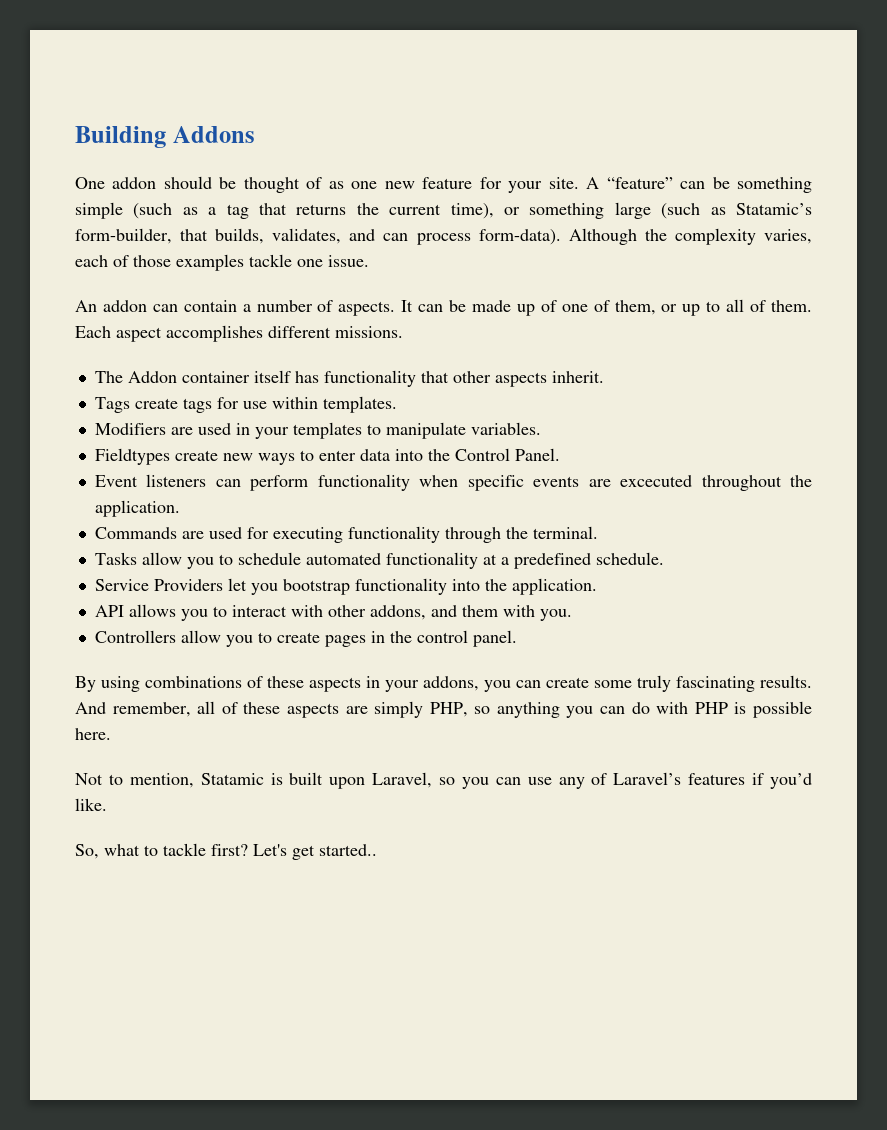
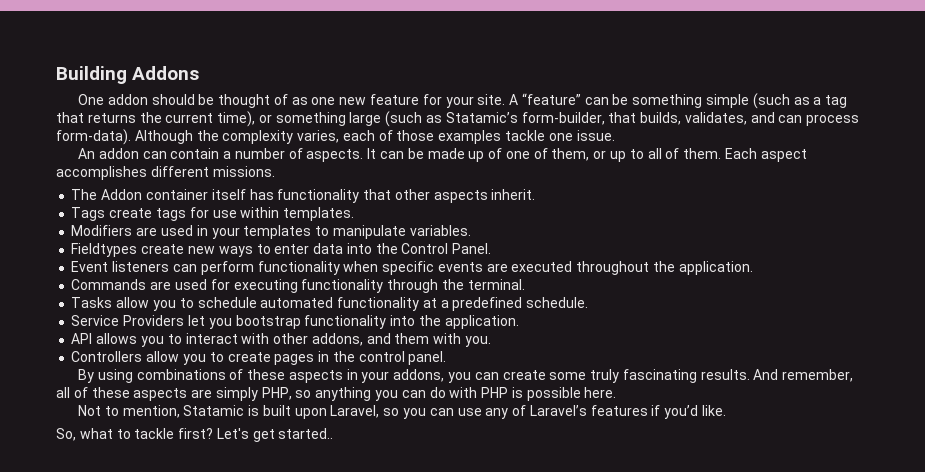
[620,475,693,487] excecuted -> [511,261,573,272] executed

